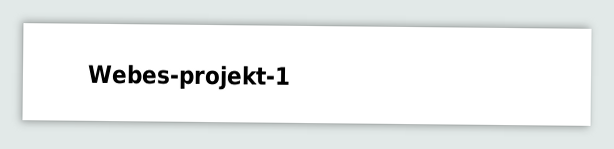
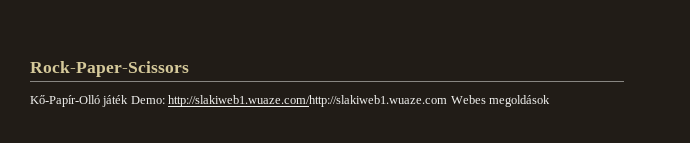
[87,63,291,91] Webes-projekt-1 -> [30,61,189,77] [30,95,550,107] Rock-Paper-Scissors // Kő-Papír-Olló játék Demo: http://slakiweb1.wuaze.com/http://slakiweb1.wuaze.com Webes megoldások

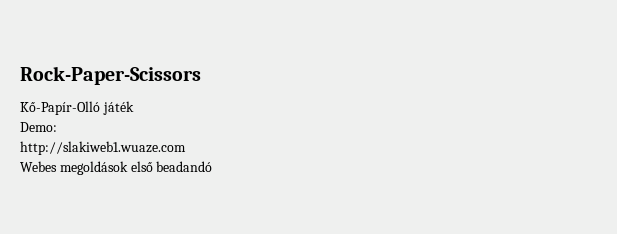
(129, 101) none -> (134, 108) //
[168,95,448,107] http://slakiweb1.wuaze.com/http://slakiweb1.wuaze.com -> [20,141,186,155] // http://slakiweb1.wuaze.com //
(550, 101) none -> [130,161,213,172] első beadandó

